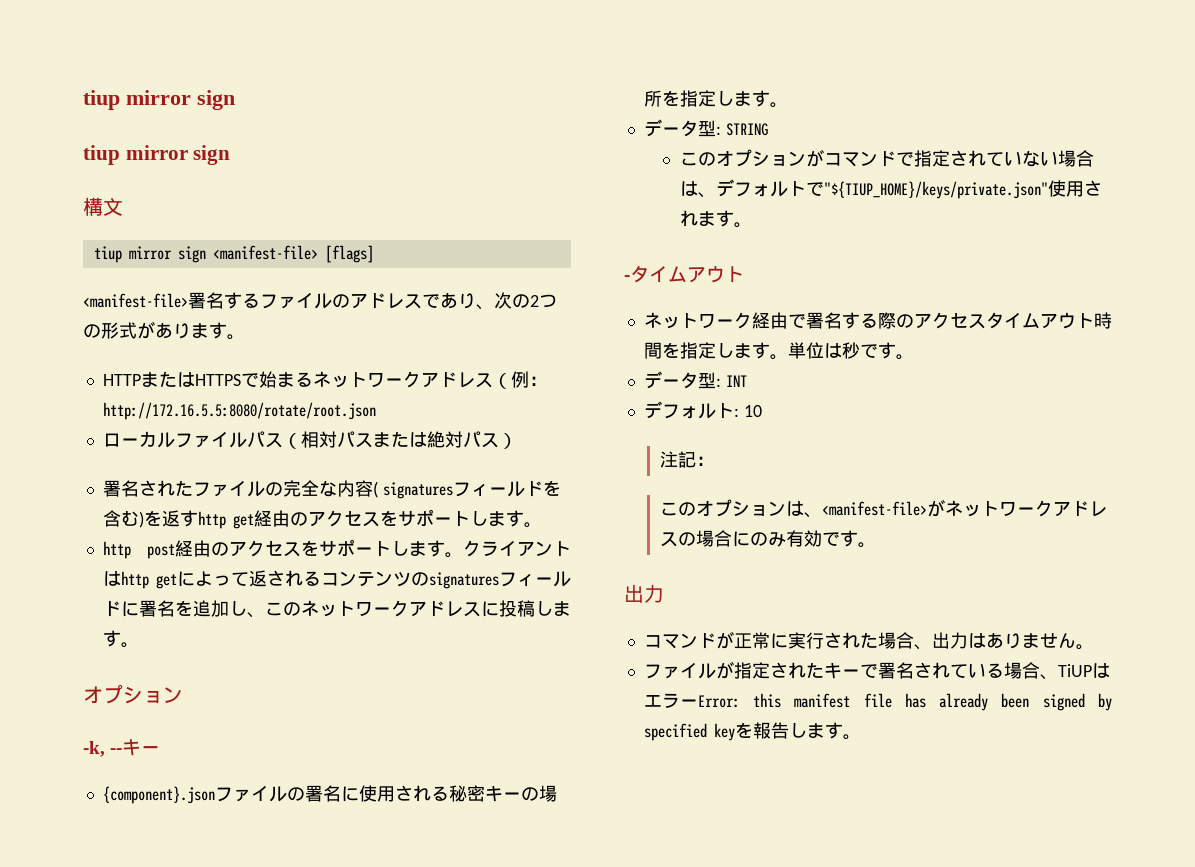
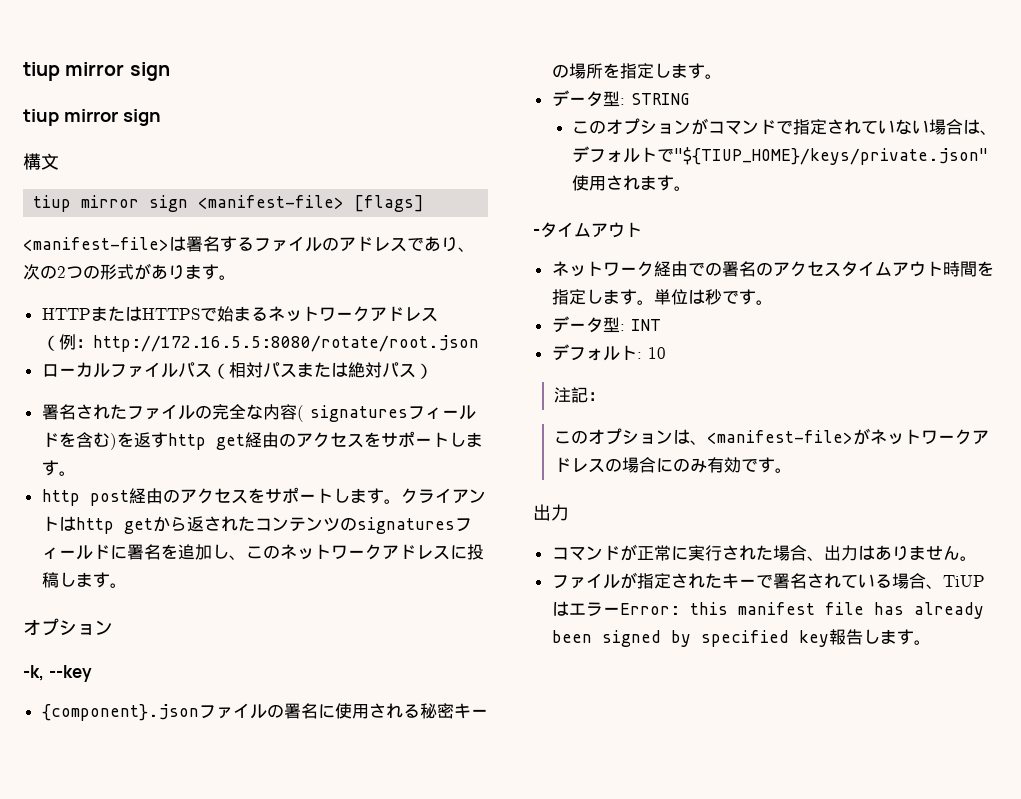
(188, 300) none -> [169,236,186,251] は
[177,570,321,587] によって返される -> [152,516,255,532] から返された
[110,739,161,756] --キー -> [48,665,92,682] --key
[805,312,896,329] 署名する際 -> [704,261,756,277] の署名
[734,722,753,738] を -> (829, 638) none

